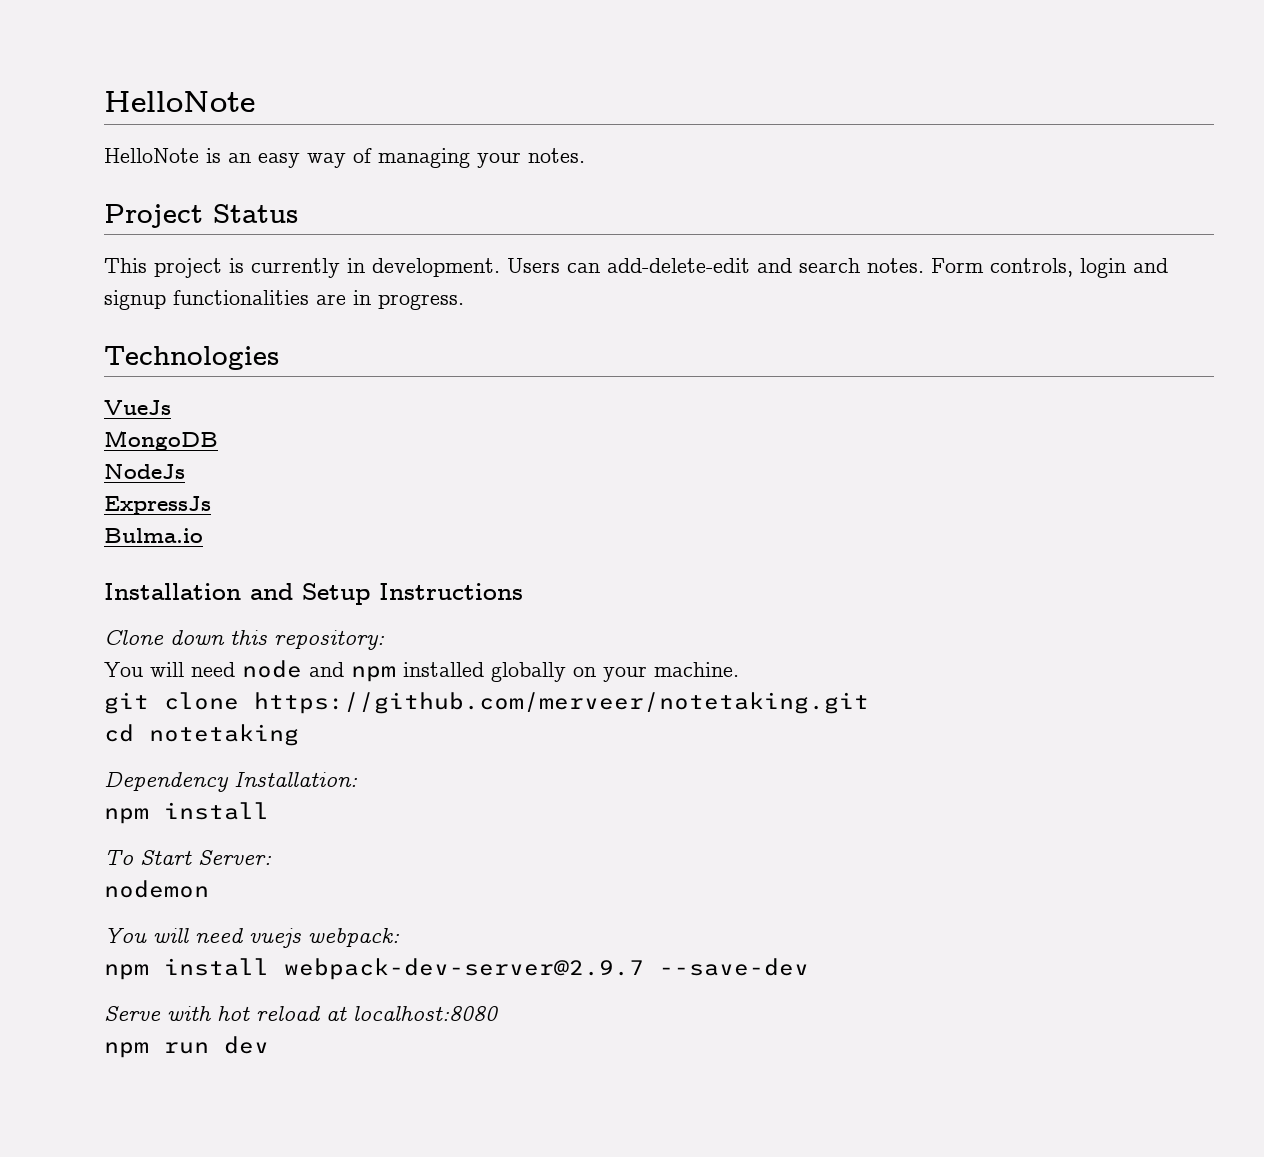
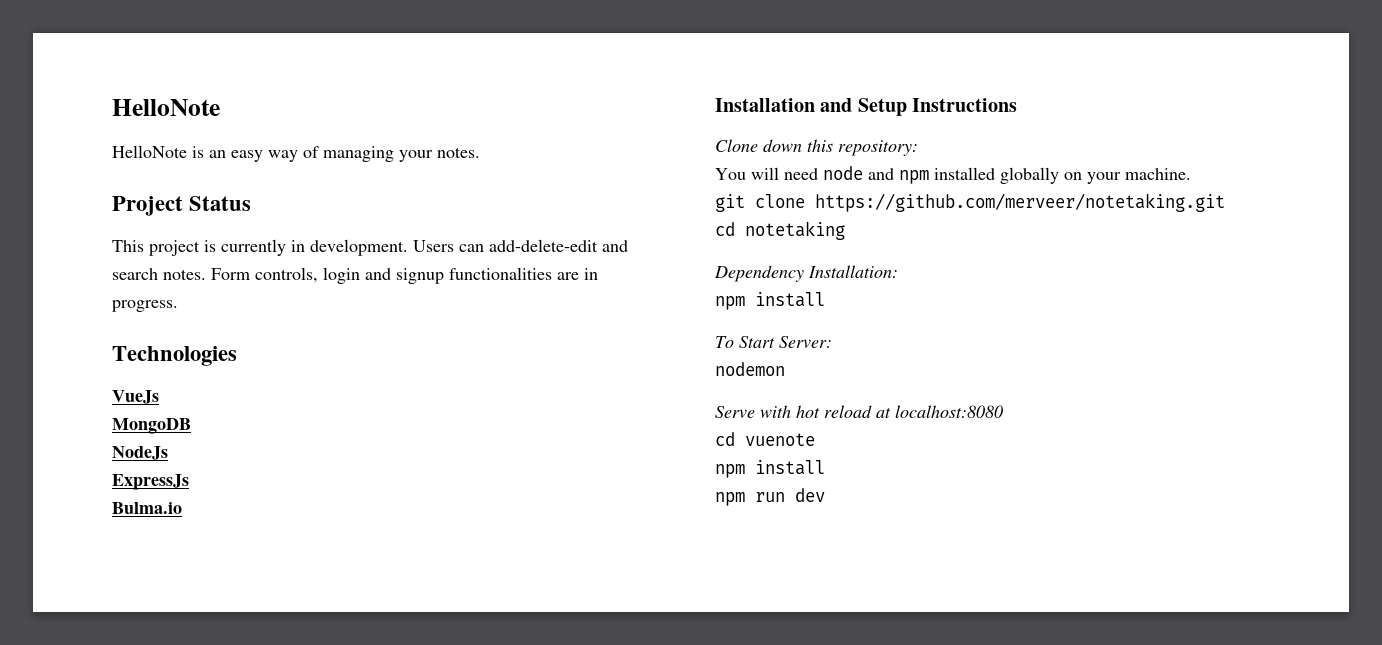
[104,927,400,948] [104,958,809,980] // You will need vuejs webpack: // npm install webpack-dev-server@2.9.7 --save-dev -> (785, 369) none
(498, 1013) none -> [715,432,815,446] [715,460,825,478] // cd vuenote // npm install

